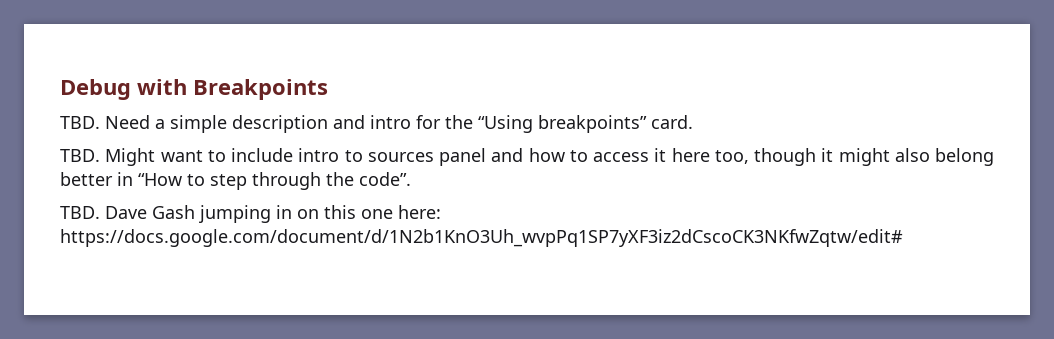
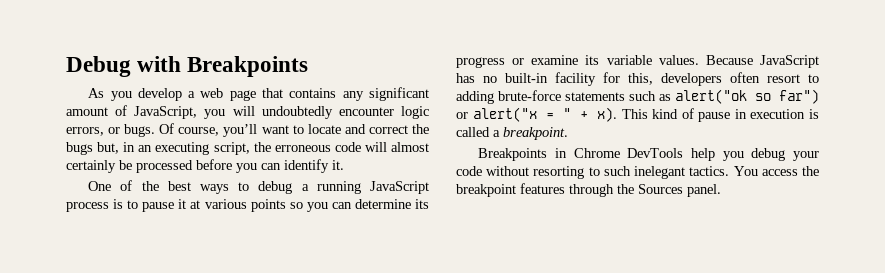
[60,115,693,133] [60,148,994,166] [60,172,411,190] [60,205,441,223] [60,229,903,247] TBD. Need a simple description and intro for the “Using breakpoints” card. // TBD. Might want to include intro to sources panel and how to access it here too, though it might also belong better in “How to step through the code”. // TBD. Dave Gash jumping in on this one here: https://docs.google.com/document/d/1N2b1KnO3Uh_wvpPq1SP7yXF3iz2dCscoCK3NKfwZqtw/edit# -> [88,87,429,101] [66,105,429,119] [66,123,429,137] [66,142,429,155] [66,159,344,173] [88,180,430,194] [66,199,429,212] [456,55,819,68] [456,72,819,86] [456,89,819,104] [456,107,819,122] [456,127,568,140] [478,148,819,161] [456,166,819,179] [456,183,721,197] As you develop a web page that contains any significant amount of JavaScript, you will undoubtedly encounter logic errors, or bugs. Of course, you’ll want to locate and correct the bugs but, in an executing script, the erroneous code will almost certainly be processed before you can identify it. // One of the best ways to debug a running JavaScript process is to pause it at various points so you can determine its progress or examine its variable values. Because JavaScript has no built-in facility for this, developers often resort to adding brute-force statements such as alert("ok so far") or alert("x = " + x). This kind of pause in execution is called a breakpoint. // Breakpoints in Chrome DevTools help you debug your code without resorting to such inelegant tactics. You access the breakpoint features through the Sources panel.

